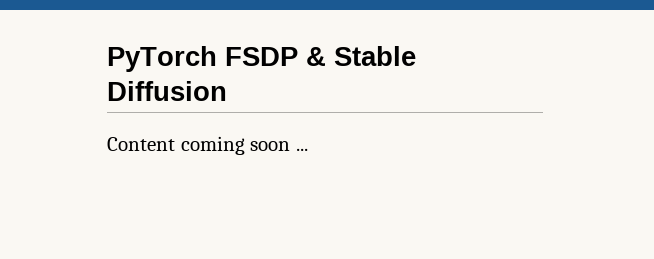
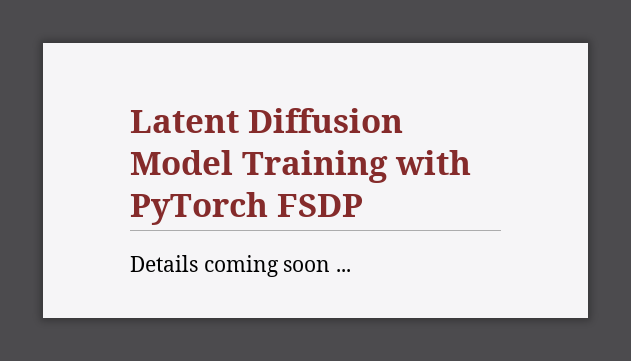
[107,46,416,72] [107,81,227,101] [107,137,175,151] PyTorch FSDP & Stable Diffusion // Content -> [130,108,403,133] [130,150,471,183] [130,192,363,225] [130,255,198,272] Latent Diffusion Model Training with PyTorch FSDP // Details

